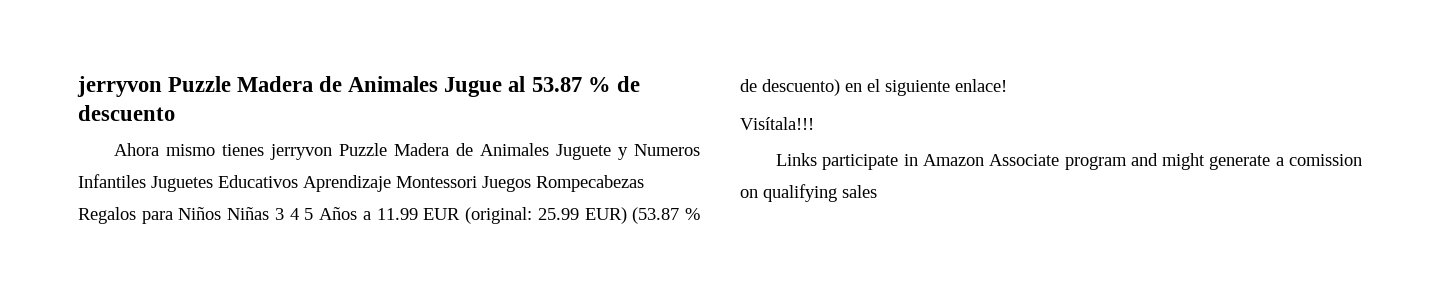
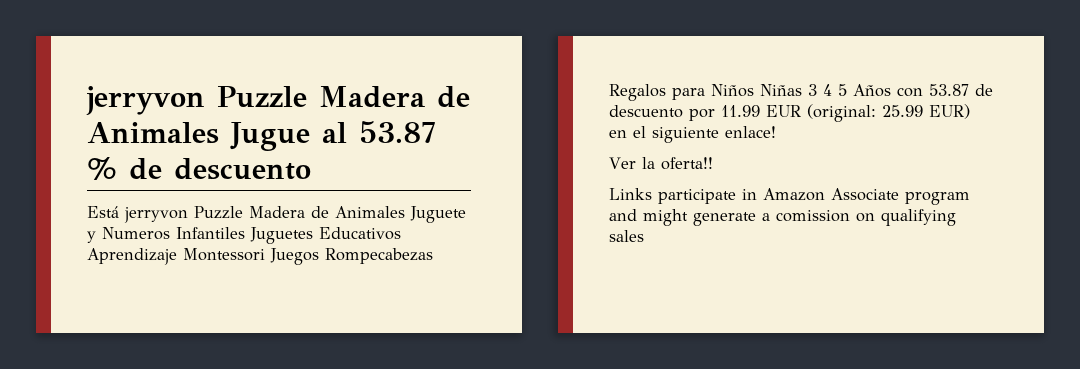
[114,143,265,156] Ahora mismo tienes -> [87,206,119,218] Está
[362,211,371,220] a -> [897,84,993,97] [609,105,715,121] con 53.87 de descuento por
[632,207,700,224] [740,79,840,96] (53.87 % de descuento) -> (970, 111) none
[740,117,814,130] Visítala!!! -> [609,157,713,170] Ver la oferta!!

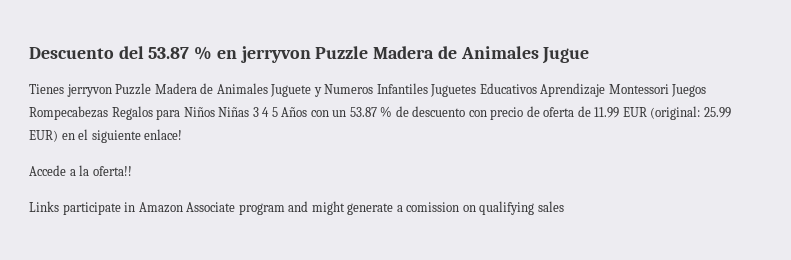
(86, 100) none -> [29,46,237,60] Descuento del 53.87 % en
[322,121,436,143] [87,157,311,180] [87,206,119,218] al 53.87 % de descuento // Está -> [29,84,64,94] // Tienes
[929,84,993,96] [609,105,715,121] 53.87 de descuento por -> [332,106,591,120] un 53.87 % de descuento con precio de oferta de
[609,157,636,169] Ver -> [29,165,76,176] Accede a

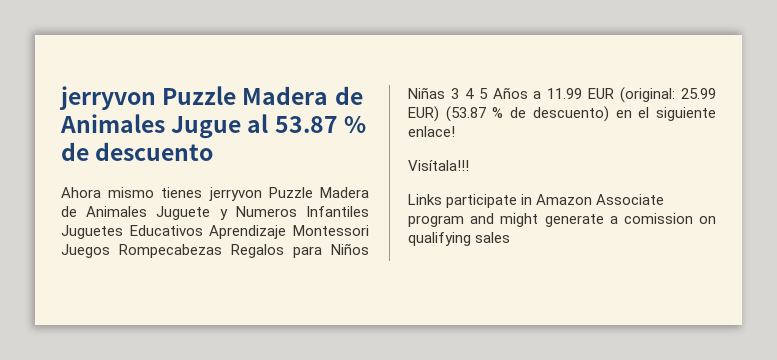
[29,46,237,60] Descuento del 53.87 % en -> (59, 98) none
[29,84,64,94] // Tienes -> [247,114,366,133] [61,142,214,161] [61,187,203,198] al 53.87 % de descuento // Ahora mismo tienes
[310,106,591,120] con un 53.87 % de descuento con precio de oferta de -> [533,91,542,99] a
(58, 136) none -> [445,106,609,122] (53.87 % de descuento)
[29,165,132,176] Accede a la oferta!! -> [408,160,469,171] Visítala!!!

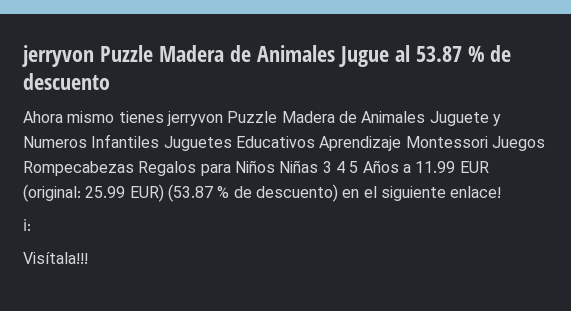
(455, 131) none -> [23,219,31,231] // ℹ:
[408,194,665,208] [408,213,716,227] [408,232,511,246] // Links participate in Amazon Associate program and might generate a comission on qualifying sales -> (88, 258) none

